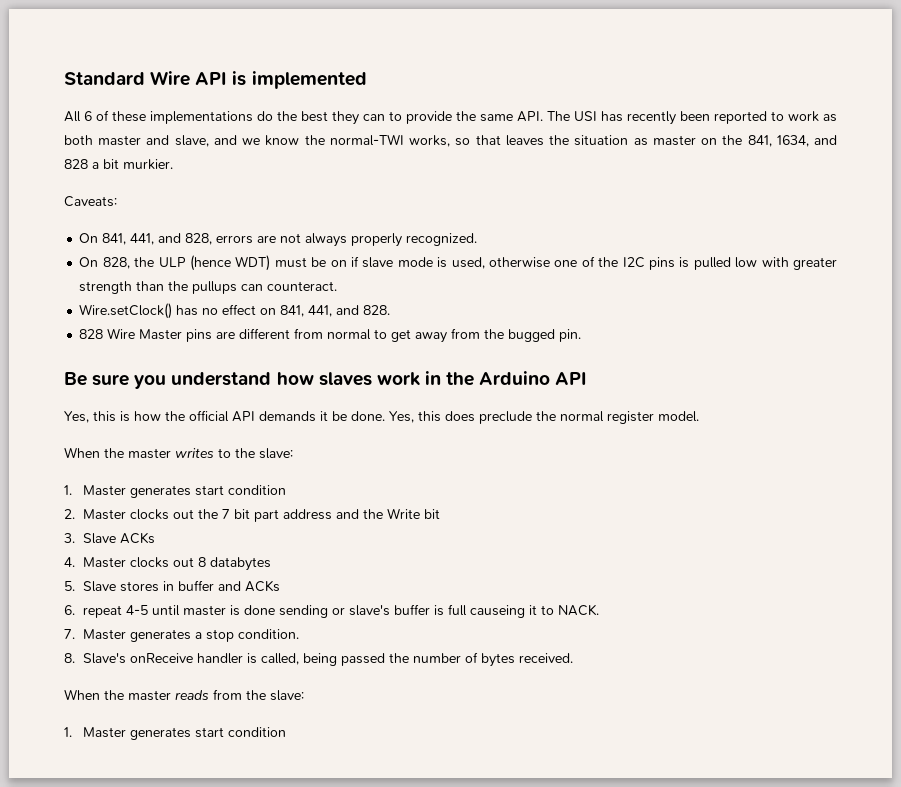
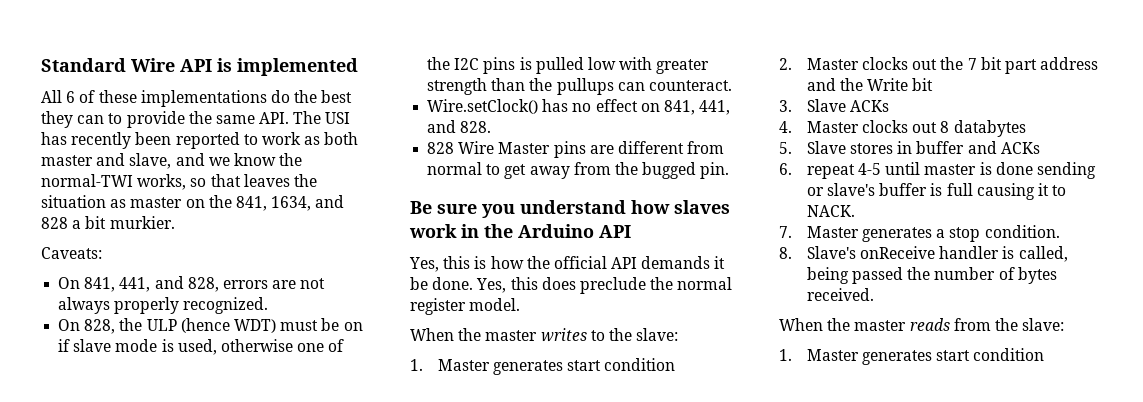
[470,605,526,618] causeing -> [976,183,1035,200] causing

